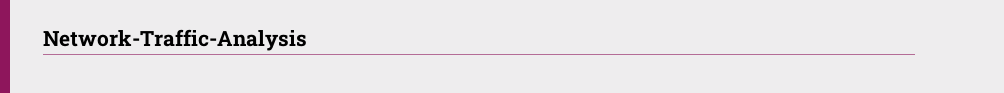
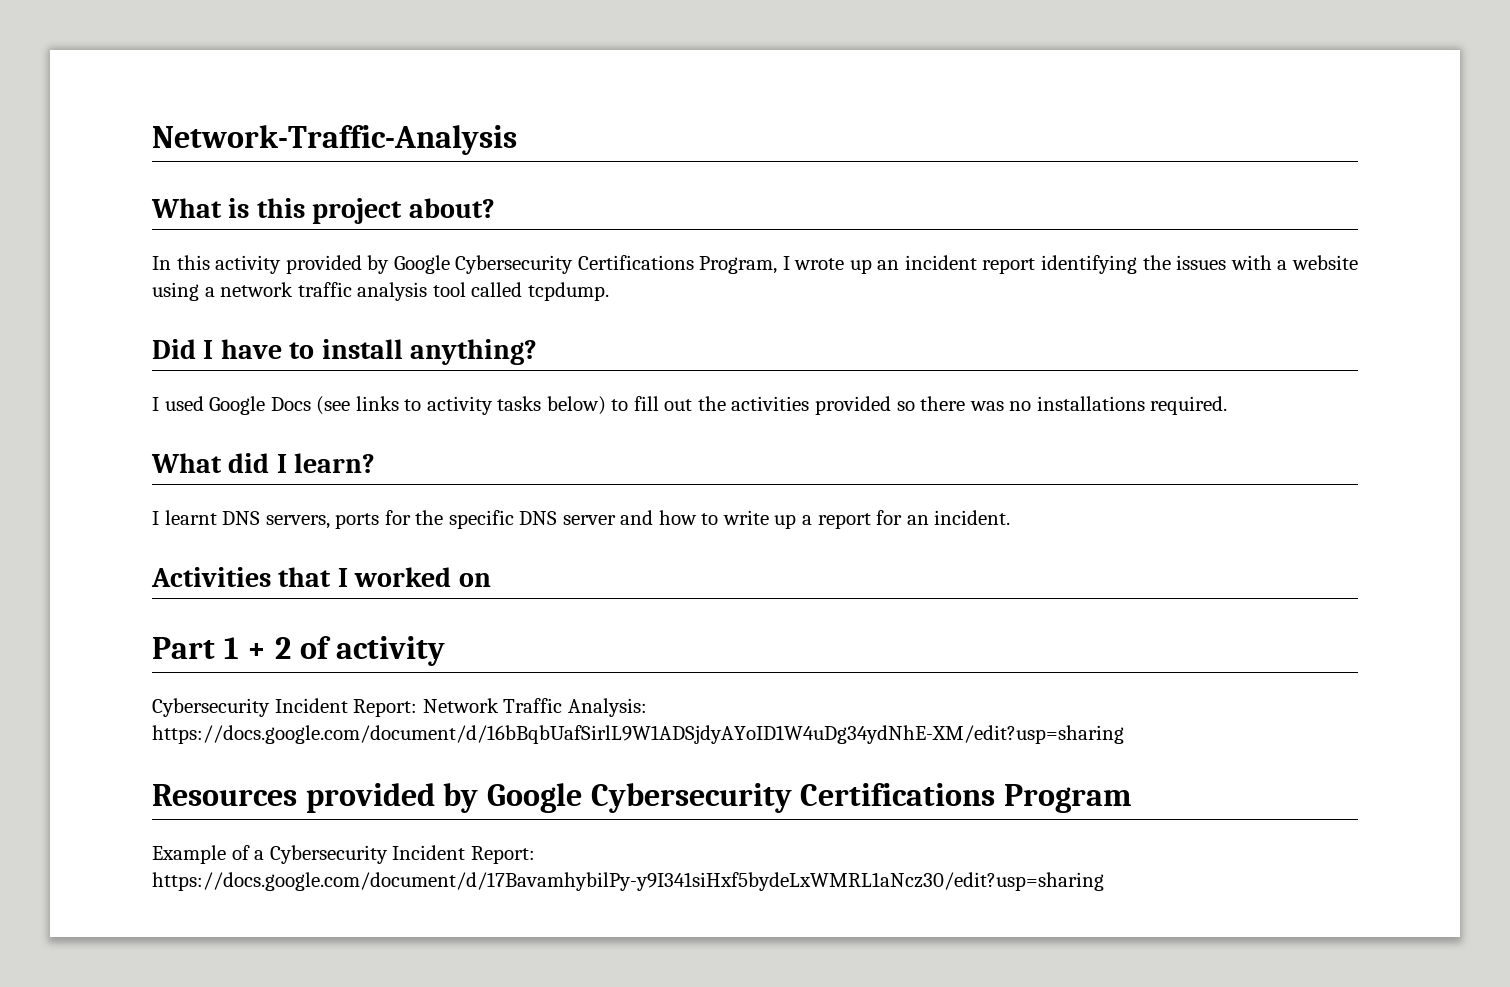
(307, 40) none -> [151,198,495,224] [152,255,1358,274] [152,282,609,301] [152,339,538,365] [152,396,1228,415] [151,453,376,473] [152,510,1011,529] [151,567,491,587] [152,636,446,666] [152,698,647,717] [152,725,1124,744] [152,783,1132,813] [152,845,535,864] [152,872,1104,891] // What is this project about? // In this activity provided by Google Cybersecurity Certifications Program, I wrote up an incident report identifying the issues with a website using a network traffic analysis tool called tcpdump. // Did I have to install anything? // I used Google Docs (see links to activity tasks below) to fill out the activities provided so there was no installations required. // What did I learn? // I learnt DNS servers, ports for the specific DNS server and how to write up a report for an incident. // Activities that I worked on // Part 1 + 2 of activity // Cybersecurity Incident Report: Network Traffic Analysis: https://docs.google.com/document/d/16bBqbUafSirlL9W1ADSjdyAYoID1W4uDg34ydNhE-XM/edit?usp=sharing // Resources provided by Google Cybersecurity Certifications Program // Example of a Cybersecurity Incident Report: https://docs.google.com/document/d/17BavamhybilPy-y9I341siHxf5bydeLxWMRL1aNcz30/edit?usp=sharing

